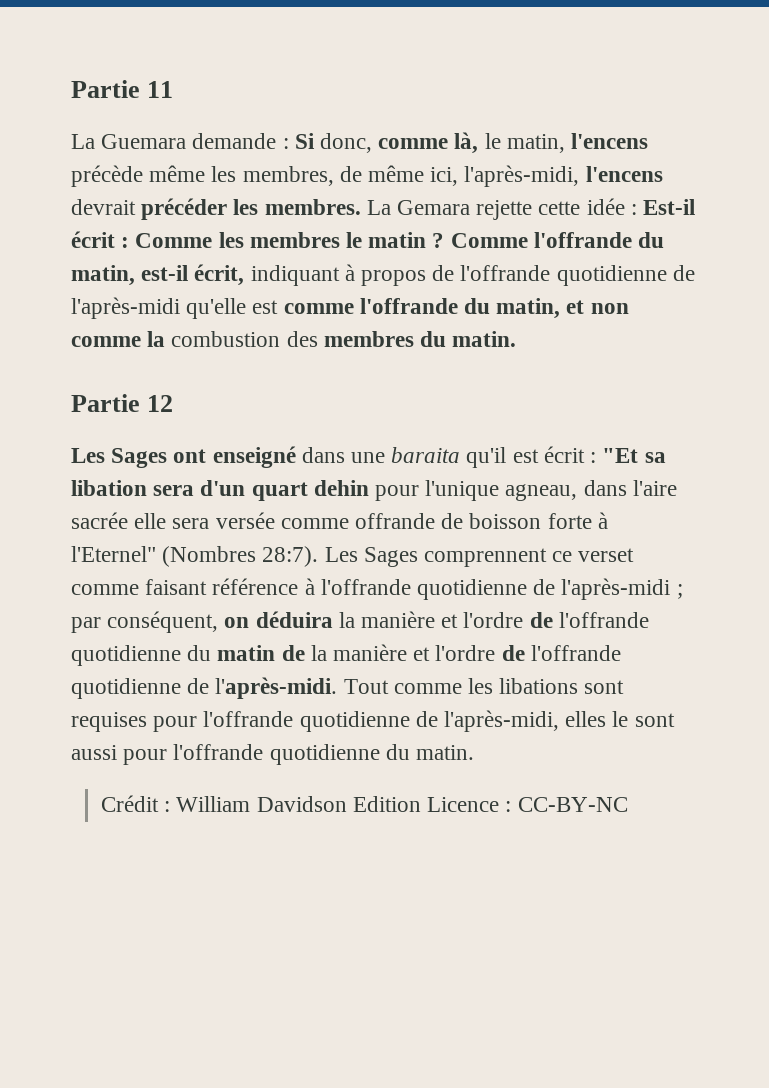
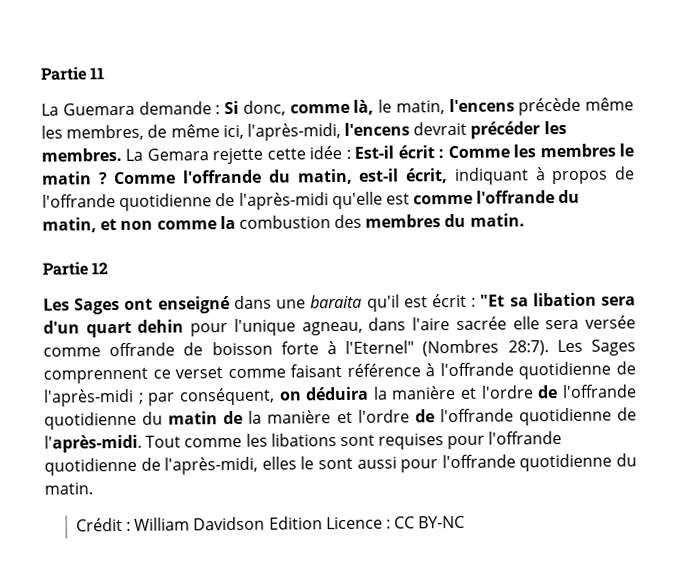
[517,797,628,812] CC-BY-NC -> [394,515,466,529] CC BY-NC

